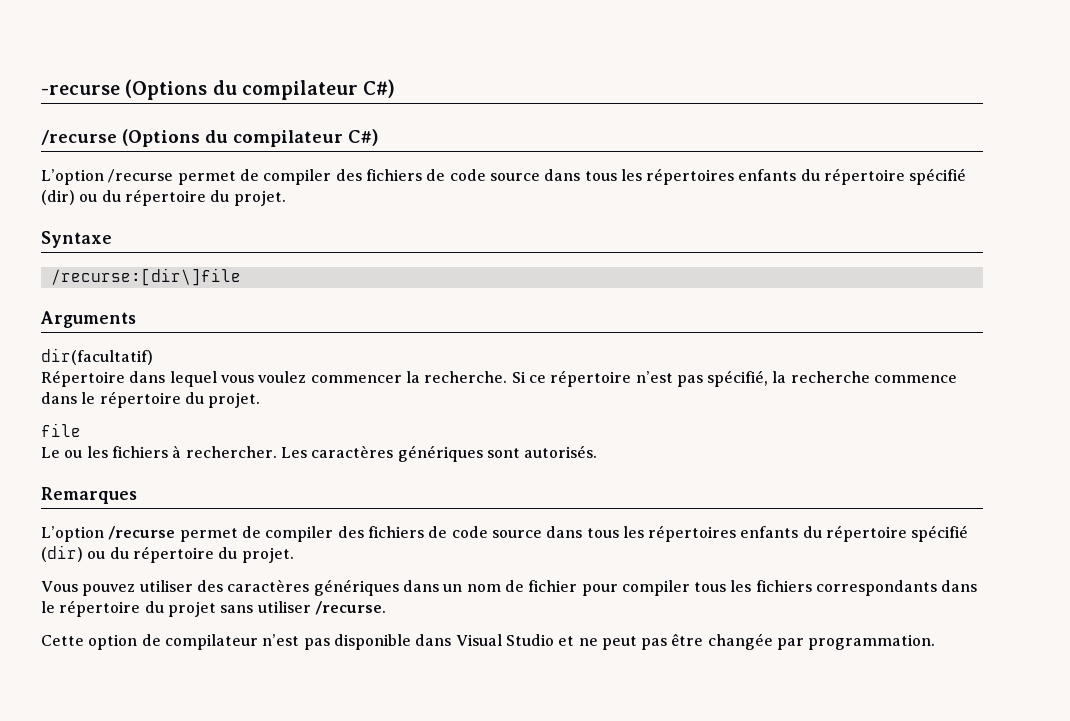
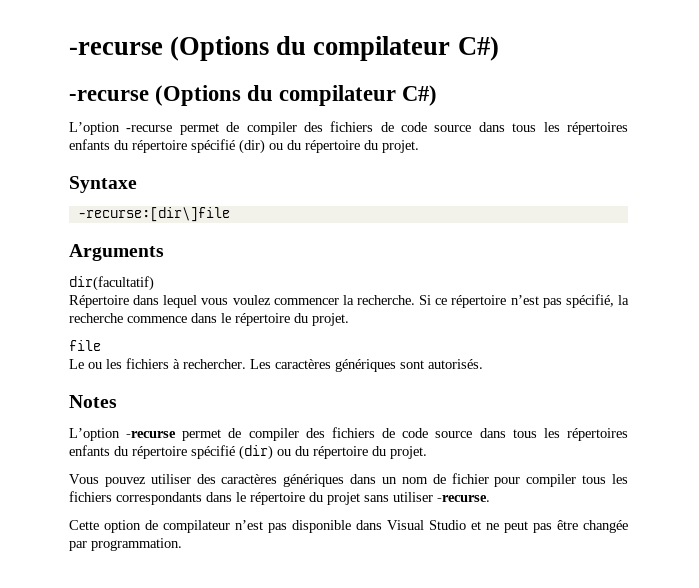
[41,79,396,100] [41,130,117,145] -recurse (Options du compilateur C#) // /recurse -> [69,36,499,61] [69,90,149,101] -recurse (Options du compilateur C#) // -recurse
[108,169,174,183] /recurse -> [126,125,173,132] -recurse
[50,268,241,286] /recurse:[dir\]file -> [77,207,230,222] -recurse:[dir\]file
[41,487,137,504] [41,526,176,542] Remarques // L’option /recurse -> [69,395,117,408] [69,428,177,441] Notes // L’option -recurse
[314,601,386,615] /recurse. -> [437,495,490,502] -recurse.

